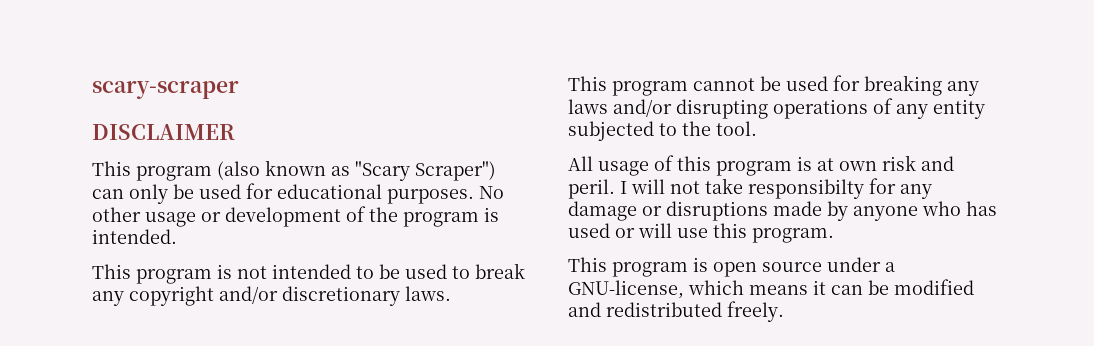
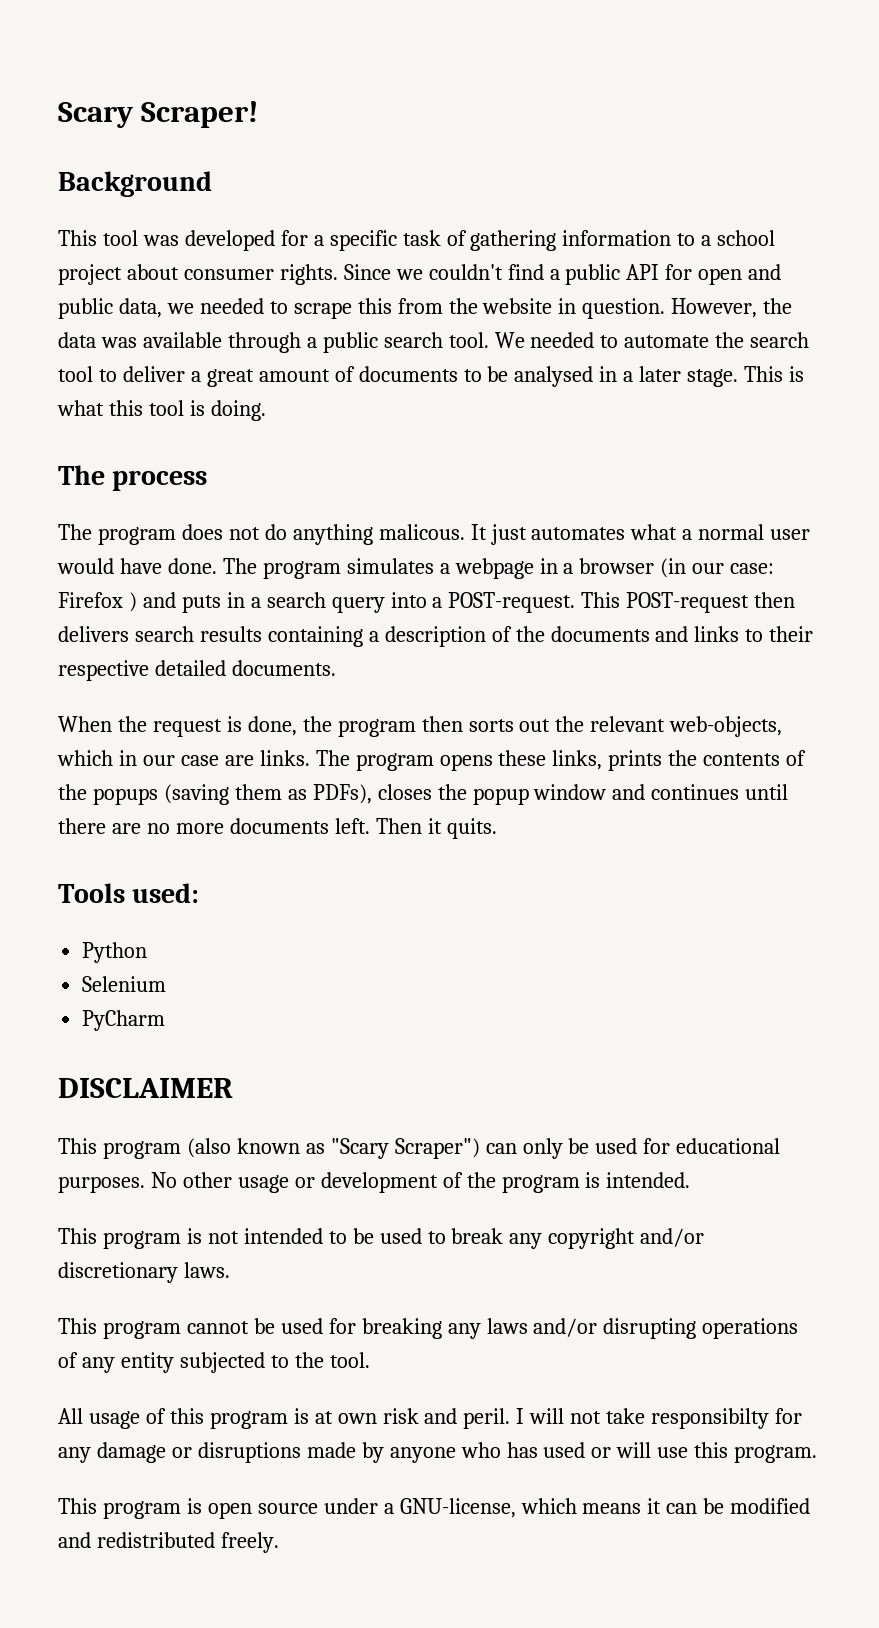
[92,81,239,99] scary-scraper -> [58,101,259,128] [58,171,212,197] [58,230,776,251] [58,264,782,285] [58,298,793,319] [58,332,810,353] [58,366,805,387] [57,400,266,421] [58,465,208,491] [58,524,811,545] [57,558,775,579] [58,592,796,613] [58,626,814,647] [58,660,336,681] [58,716,783,737] [57,750,807,771] [58,784,789,805] [58,818,497,839] [58,883,200,903] [82,942,148,963] [82,976,167,992] [82,1010,166,1031] Scary Scraper! // Background // This tool was developed for a specific task of gathering information to a school project about consumer rights. Since we couldn't find a public API for open and public data, we needed to scrape this from the website in question. However, the data was available through a public search tool. We needed to automate the search tool to deliver a great amount of documents to be analysed in a later stage. This is what this tool is doing. // The process // The program does not do anything malicous. It just automates what a normal user would have done. The program simulates a webpage in a browser (in our case: Firefox ) and puts in a search query into a POST-request. This POST-request then delivers search results containing a description of the documents and links to their respective detailed documents. // When the request is done, the program then sorts out the relevant web-objects, which in our case are links. The program opens these links, prints the contents of the popups (saving them as PDFs), closes the popup window and continues until there are no more documents left. Then it quits. // Tools used: // Python // Selenium // PyCharm

